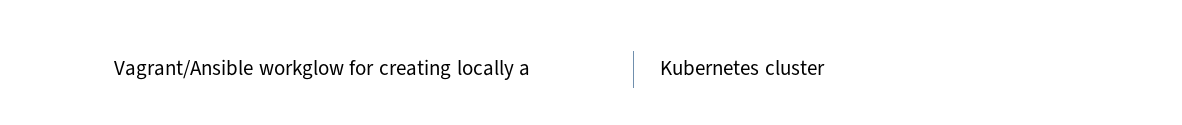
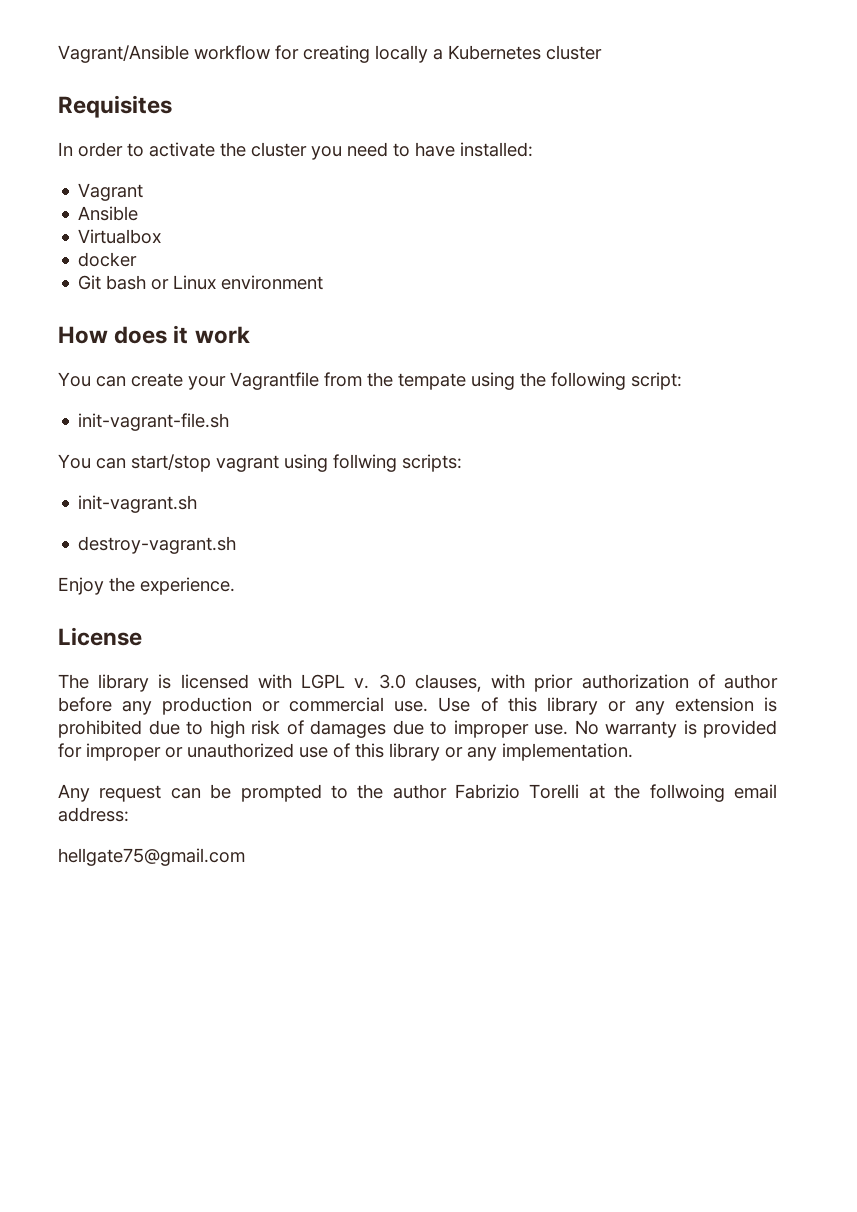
[258,60,344,80] workglow -> [194,45,270,60] workflow
(825, 67) none -> [58,95,172,118] [58,142,533,160] [78,183,144,201] [78,206,139,221] [78,229,162,244] [78,252,138,267] [78,275,324,290] [58,325,250,344] [58,372,682,390] [78,413,230,431] [58,454,462,472] [78,495,198,513] [78,536,237,554] [58,577,235,595] [58,627,142,646] [58,674,779,692] [58,697,778,715] [58,720,777,738] [58,743,633,761] [58,784,777,802] [58,807,129,822] [58,848,245,866] // Requisites // In order to activate the cluster you need to have installed: // Vagrant // Ansible // Virtualbox // docker // Git bash or Linux environment // How does it work // You can create your Vagrantfile from the tempate using the following script: // init-vagrant-file.sh // You can start/stop vagrant using follwing scripts: // init-vagrant.sh // destroy-vagrant.sh // Enjoy the experience. // License // The library is licensed with LGPL v. 3.0 clauses, with prior authorization of author before any production or commercial use. Use of this library or any extension is prohibited due to high risk of damages due to improper use. No warranty is provided for improper or unauthorized use of this library or any implementation. // Any request can be prompted to the author Fabrizio Torelli at the follwoing email address: // hellgate75@gmail.com

